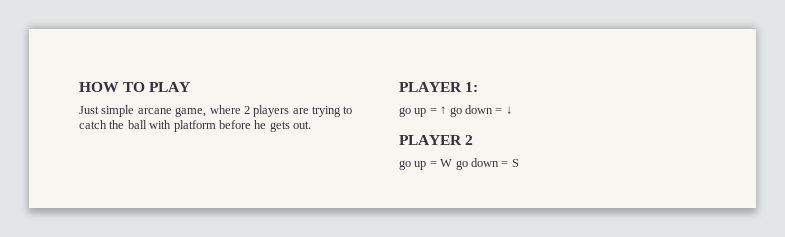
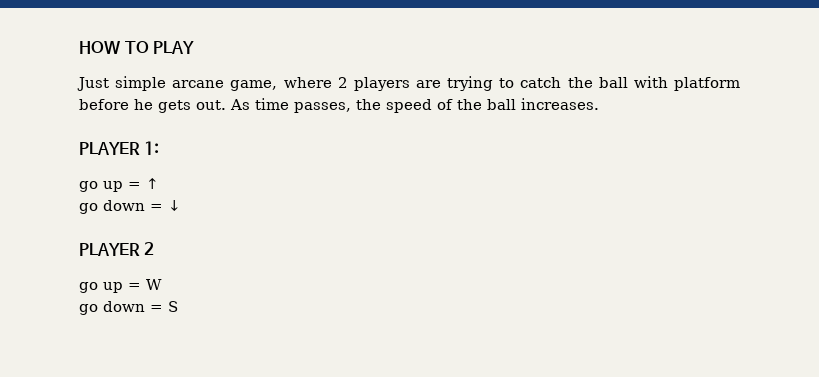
(311, 125) none -> [230,98,599,113] As time passes, the speed of the ball increases.
(447, 110) none -> (159, 183) //
(453, 163) none -> (162, 284) //

